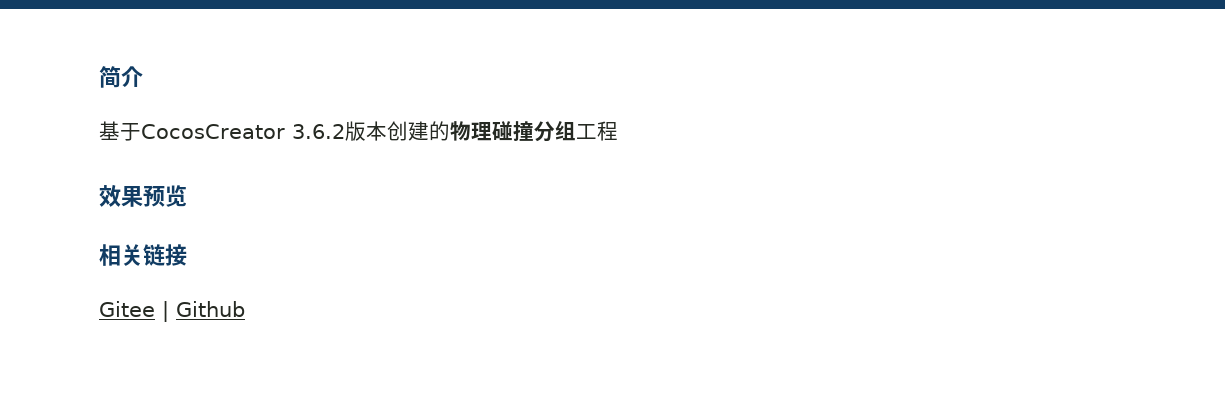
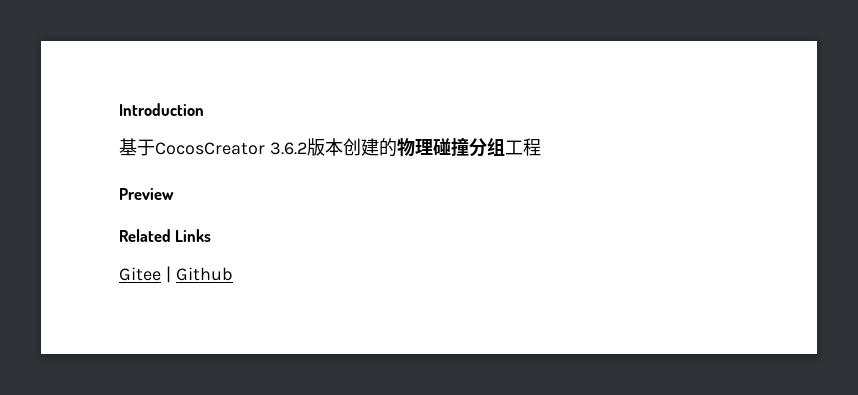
[99,66,143,88] 简介 -> [119,103,204,116] Introduction
[99,184,187,207] [99,244,187,266] 效果预览 // 相关链接 -> [119,188,174,200] [119,229,212,242] Preview // Related Links

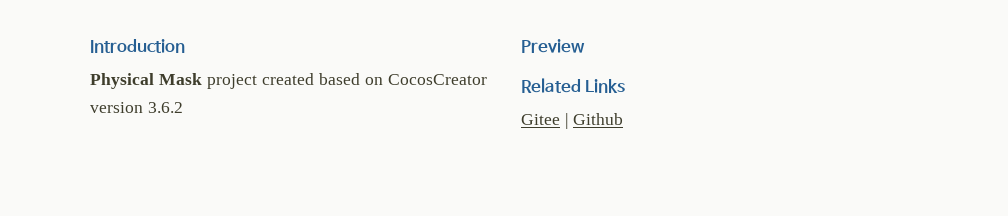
[119,138,541,157] 基于CocosCreator 3.6.2版本创建的物理碰撞分组工程 -> [90,73,487,89] [90,102,183,113] Physical Mask project created based on CocosCreator version 3.6.2

